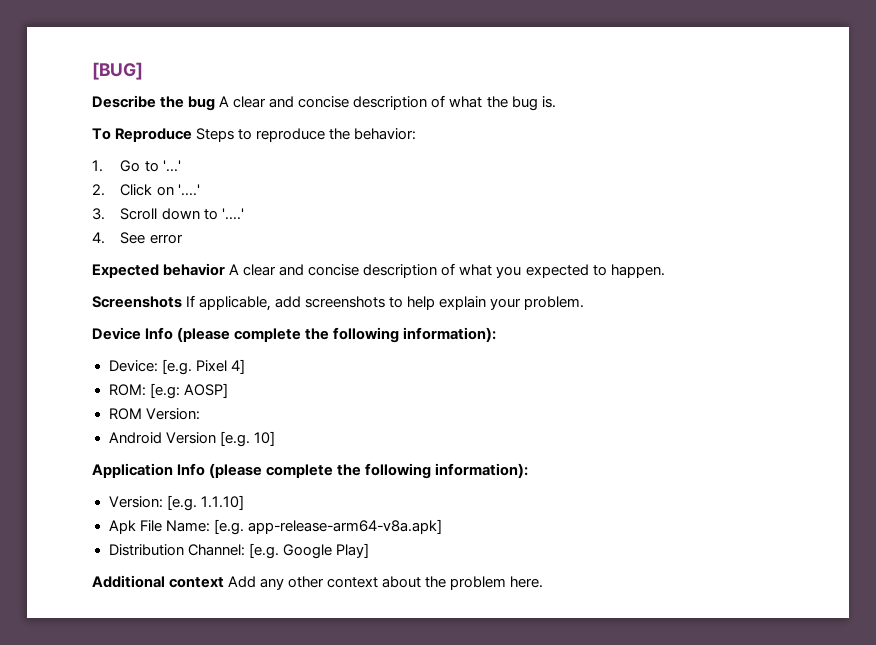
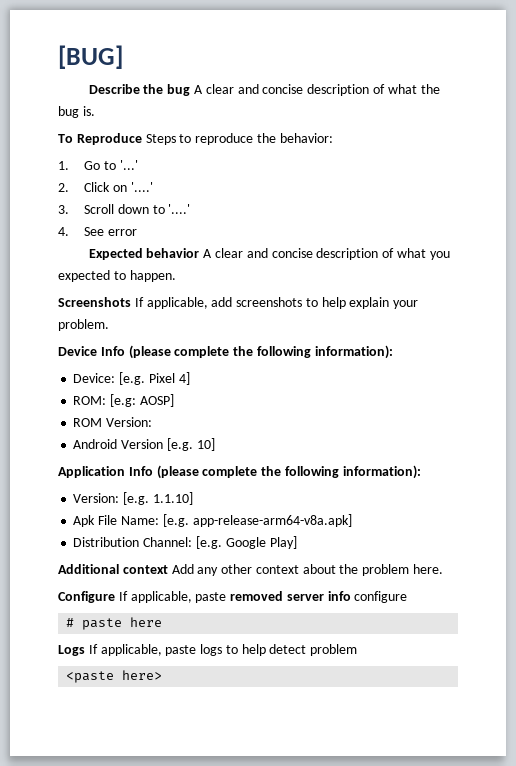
(544, 582) none -> [58,591,408,603] [66,617,163,630] [58,644,358,656] [66,670,163,683] // Configure If applicable, paste removed server info configure // # paste here // Logs If applicable, paste logs to help detect problem // <paste here>

